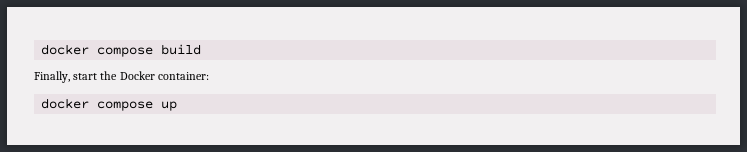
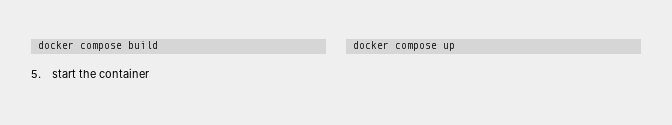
[34,71,70,83] Finally, -> [31,70,41,78] 5.
[119,71,209,80] Docker container: -> [99,68,150,78] container

